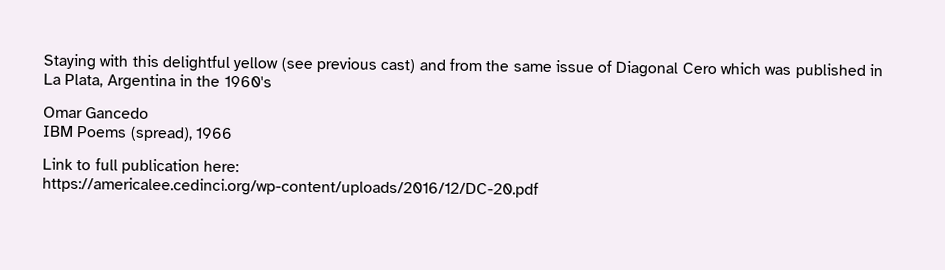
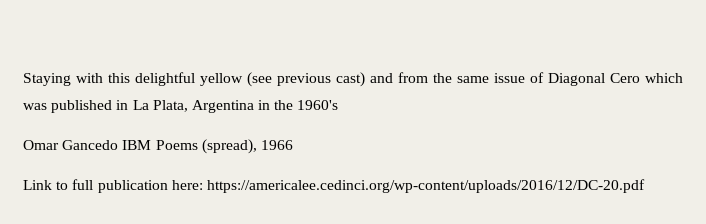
(150, 113) // -> (119, 145) none
(240, 166) // -> (203, 185) none

